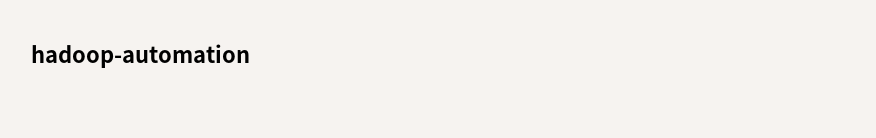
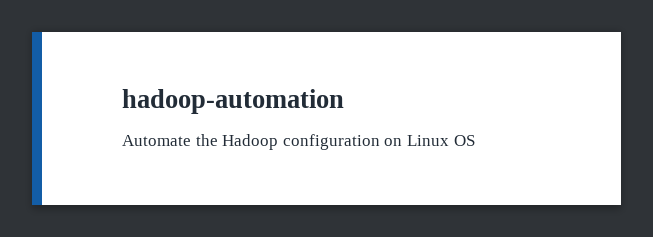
(250, 56) none -> [122,134,475,150] // Automate the Hadoop configuration on Linux OS

